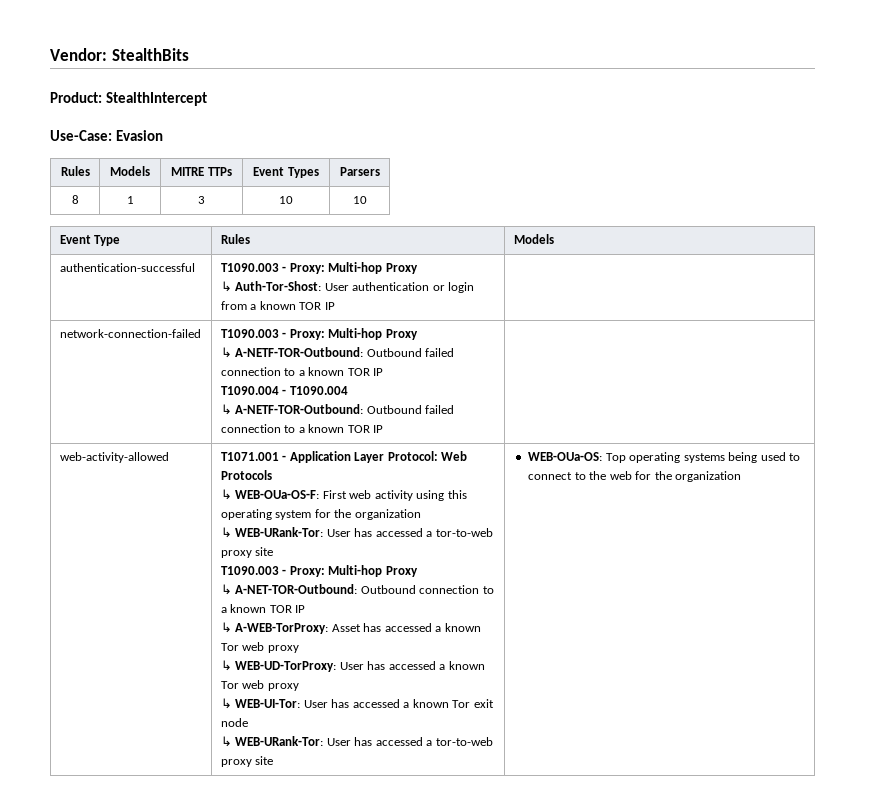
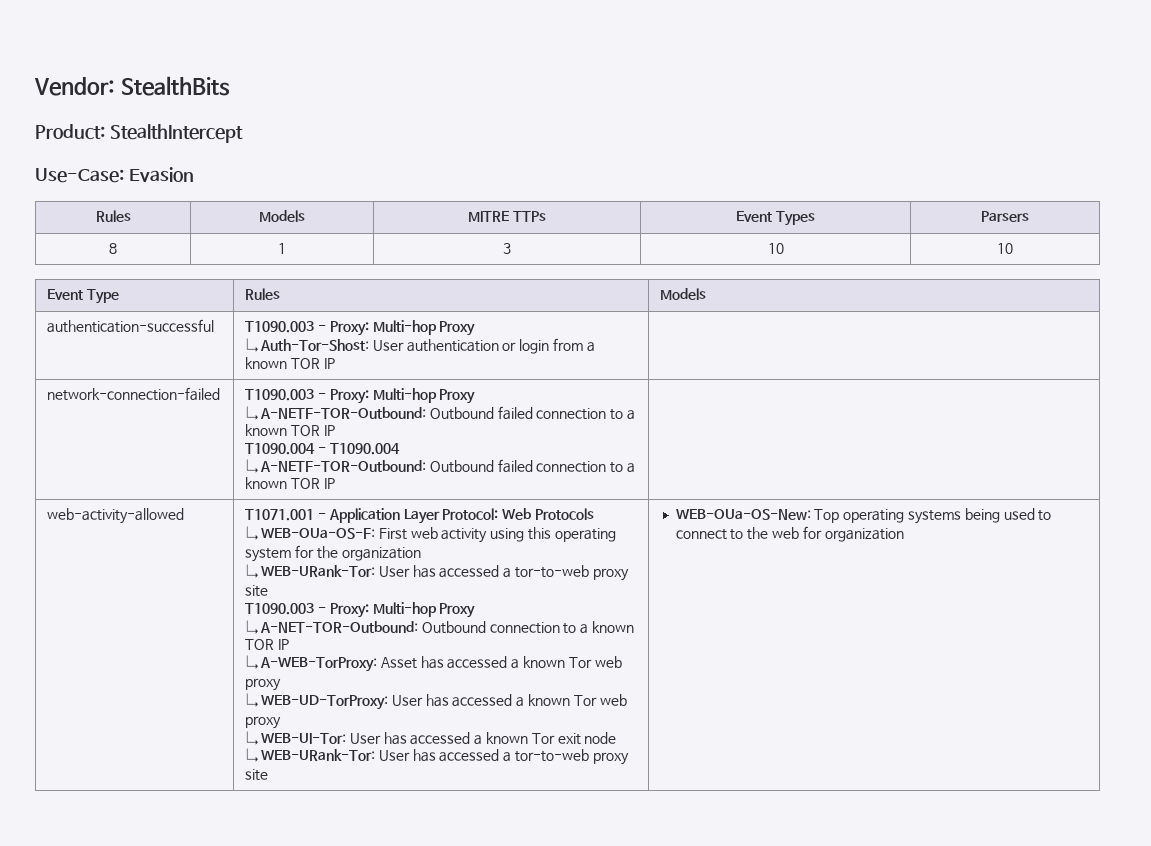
[528,452,603,461] WEB-OUa-OS: -> [675,509,811,520] WEB-OUa-OS-New:
[654,471,672,480] the -> (822, 532) none

